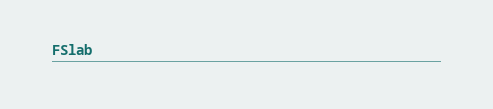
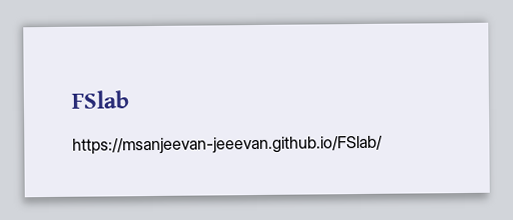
(92, 49) none -> [72,135,383,155] // https://msanjeevan-jeeevan.github.io/FSlab/

